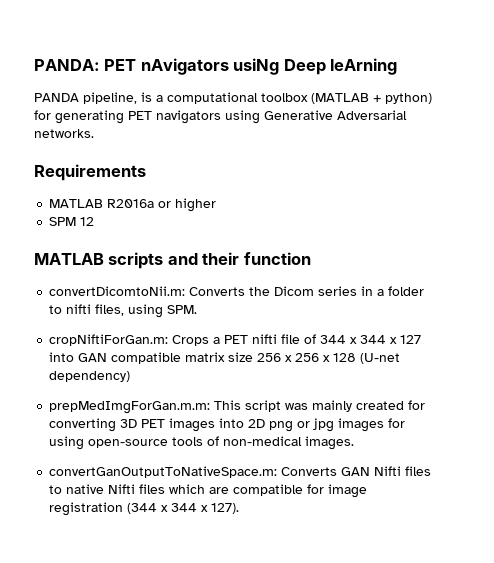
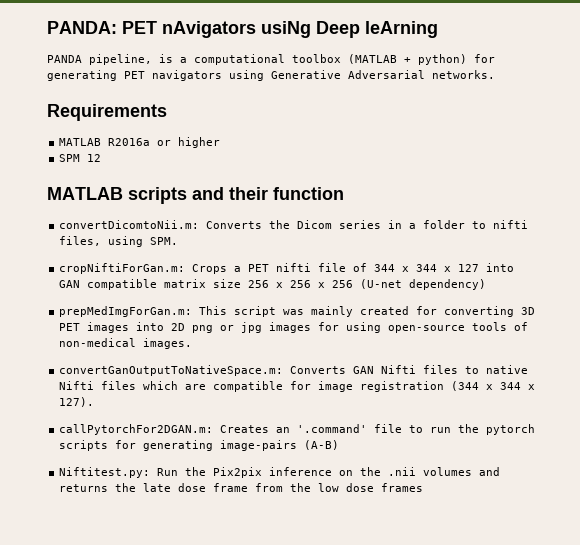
[333,353,357,362] 128 -> [332,280,354,288] 256
[49,401,211,414] prepMedImgForGan.m.m: -> [59,306,193,317] prepMedImgForGan.m:
(240, 508) none -> [59,424,536,435] [59,440,340,451] [59,467,501,478] [59,483,424,492] // callPytorchFor2DGAN.m: Creates an '.command' file to run the pytorch scripts for generating image-pairs (A-B) // Niftitest.py: Run the Pix2pix inference on the .nii volumes and returns the late dose frame from the low dose frames

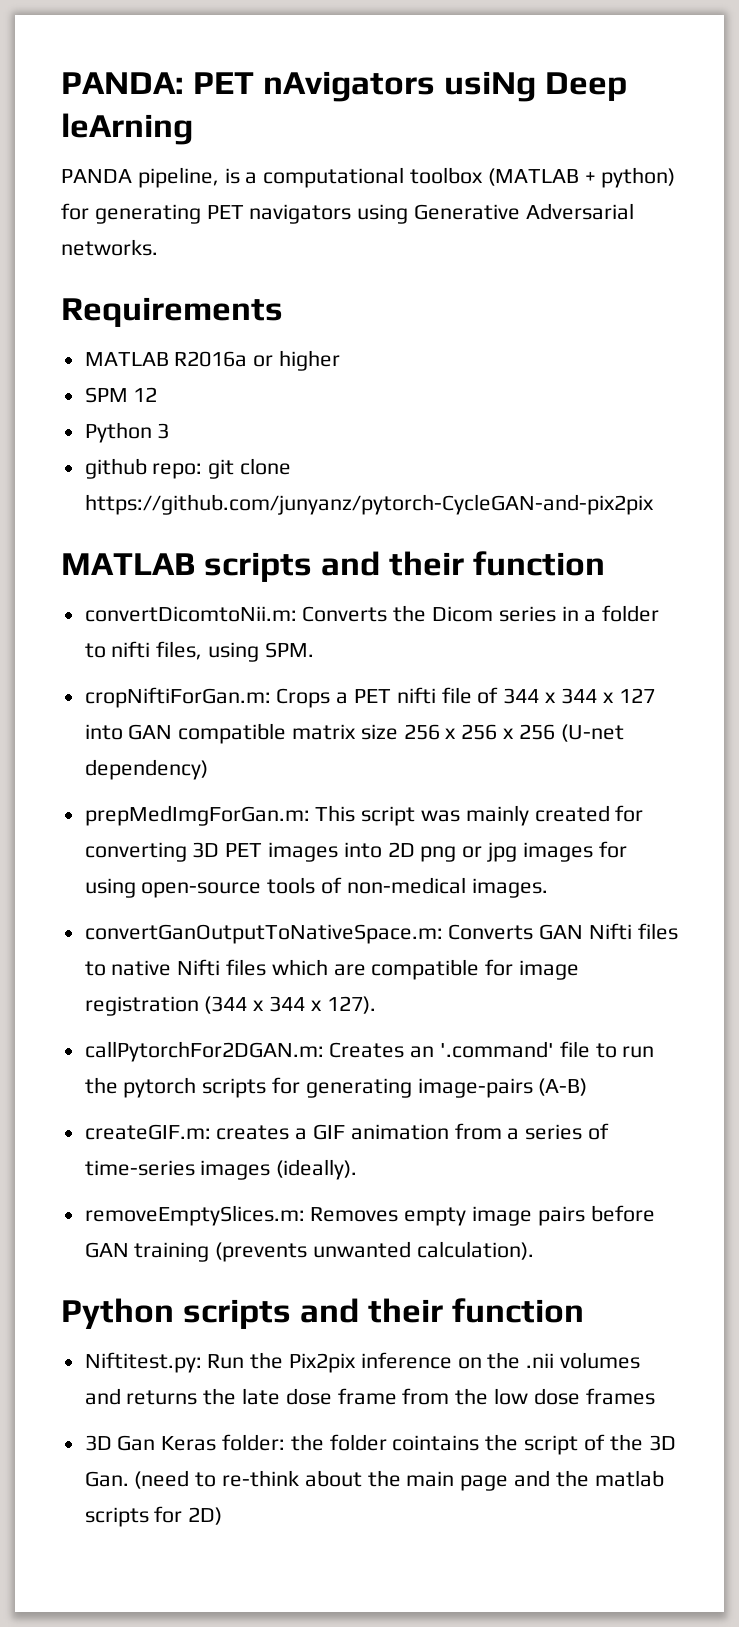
(102, 158) none -> [84,422,170,443] [84,458,292,479] [84,494,654,515] // Python 3 // github repo: git clone https://github.com/junyanz/pytorch-CycleGAN-and-pix2pix
(340, 445) none -> [84,1123,610,1140] [84,1159,358,1180] [84,1205,655,1226] [84,1241,534,1262] [61,1298,585,1329] // createGIF.m: creates a GIF animation from a series of time-series images (ideally). // removeEmptySlices.m: Removes empty image pairs before GAN training (prevents unwanted calculation). // Python scripts and their function
(424, 487) none -> [84,1434,676,1455] [84,1470,664,1491] [84,1506,223,1527] // 3D Gan Keras folder: the folder cointains the script of the 3D Gan. (need to re-think about the main page and the matlab scripts for 2D)

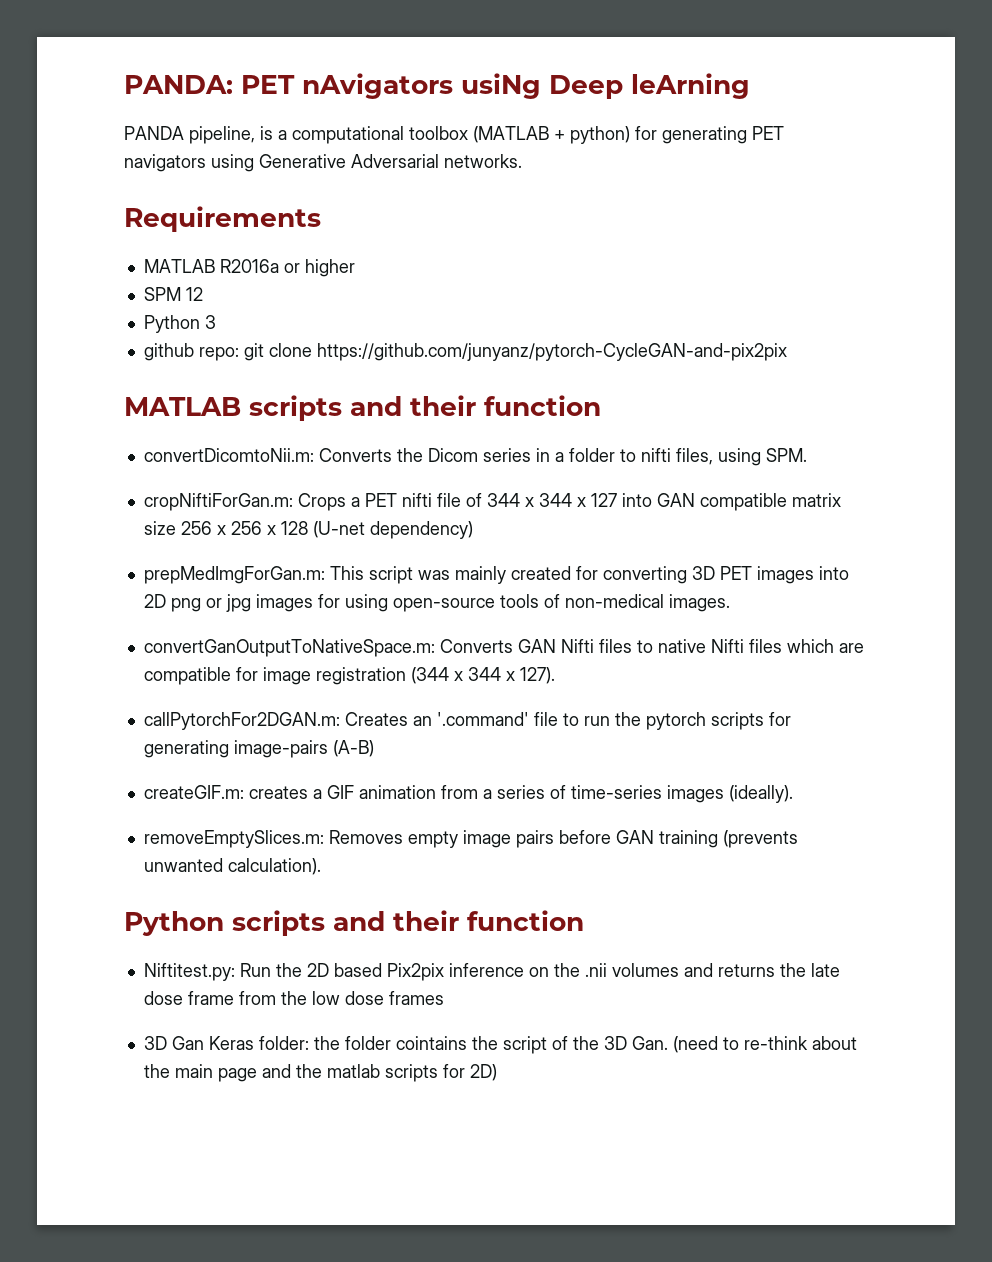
[518,724,555,740] 256 -> [280,521,308,535] 128
(284, 1360) none -> [306,963,382,977] 2D based

